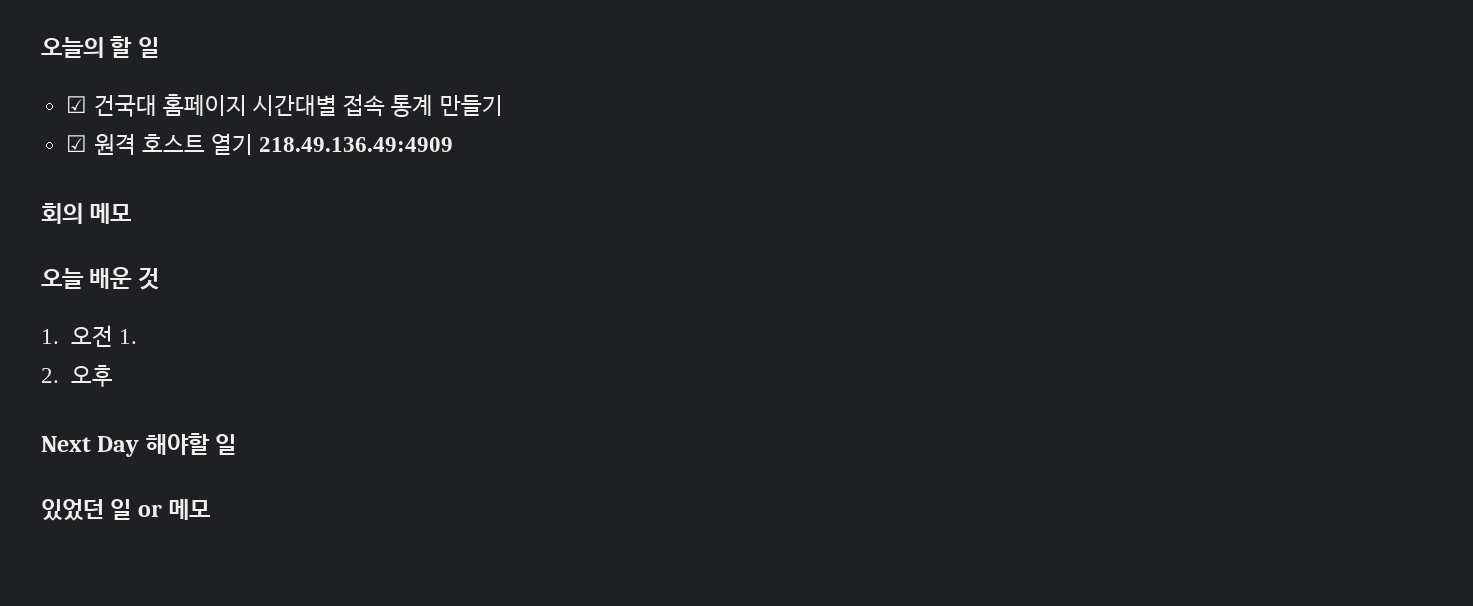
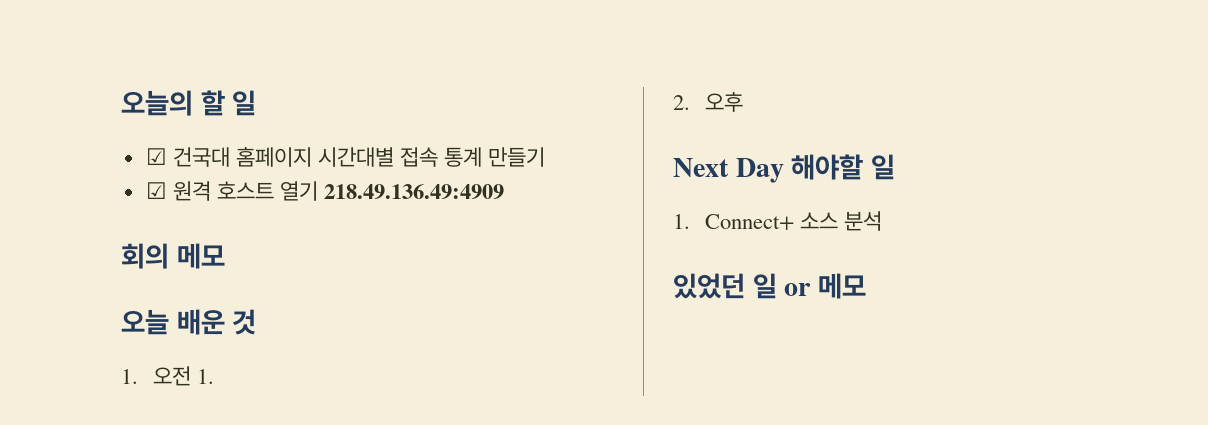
(237, 444) none -> [673,211,882,231] // 1. Connect+ 소스 분석

